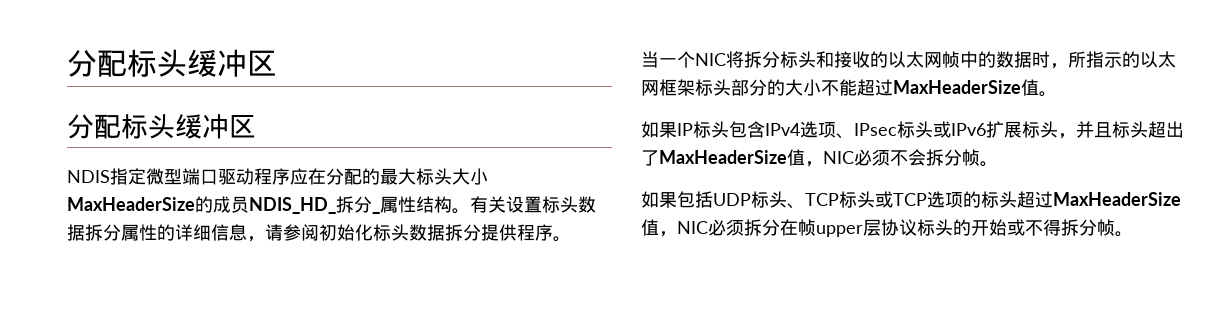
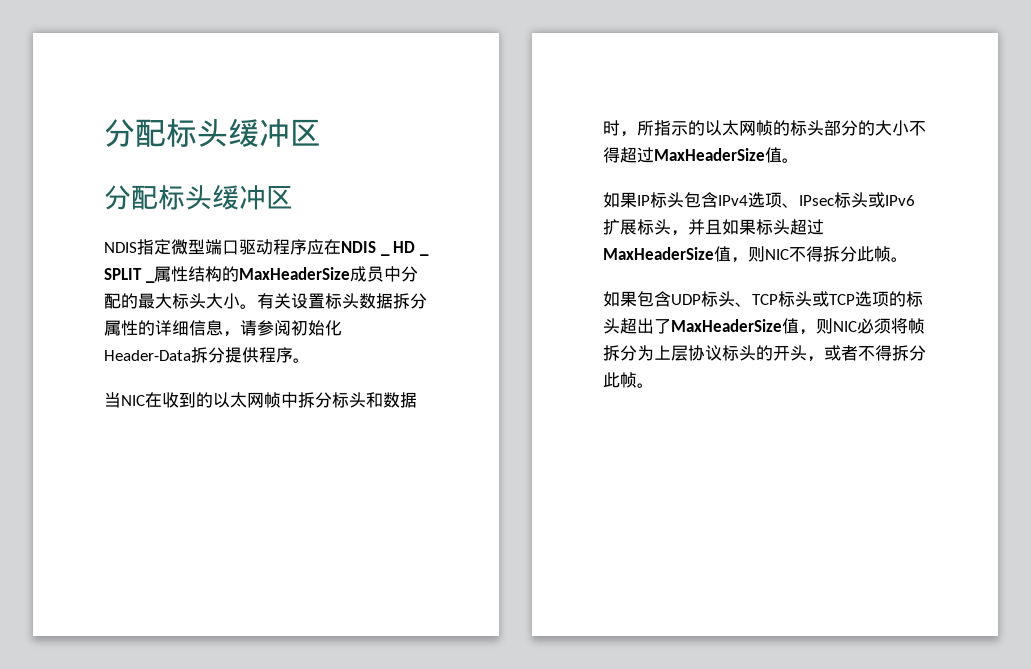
(326, 176) none -> [341,241,376,253] [380,253,390,256] [393,241,416,253] [419,253,429,256] [104,268,142,280] [145,266,401,283] NDIS _ HD _ SPLIT _属性结构的MaxHeaderSize成员中
[67,196,452,214] MaxHeaderSize的成员NDIS_HD_拆分_属性结构 -> (240, 301) none
[373,224,445,241] 标头数据 -> [104,350,191,361] Header-Data
[659,51,870,68] 一个NIC将拆分标头和接收 -> [121,392,196,408] NIC在收到
[978,51,996,68] 的 -> [298,392,383,408] 拆分标头和
[659,79,695,96] 框架 -> [756,120,790,136] 帧的
[839,79,857,96] 能 -> [603,147,620,163] 得
[1112,121,1184,138] [641,149,962,167] 标头超出了MaxHeaderSize值，NIC必须不会拆分 -> [722,219,824,235] [603,246,874,263] 如果标头超过MaxHeaderSize值，则NIC不得拆分此
[695,191,713,208] 括 -> [654,291,671,307] 含
[1035,191,1181,208] [641,219,863,237] 过MaxHeaderSize值，NIC必须拆分在帧upper -> [637,318,925,335] [603,345,671,361] 出了MaxHeaderSize值，则NIC必须将帧拆分为上
[989,219,1097,236] 始或不得拆分 -> [790,345,926,362] [603,372,620,388] 头，或者不得拆分此

